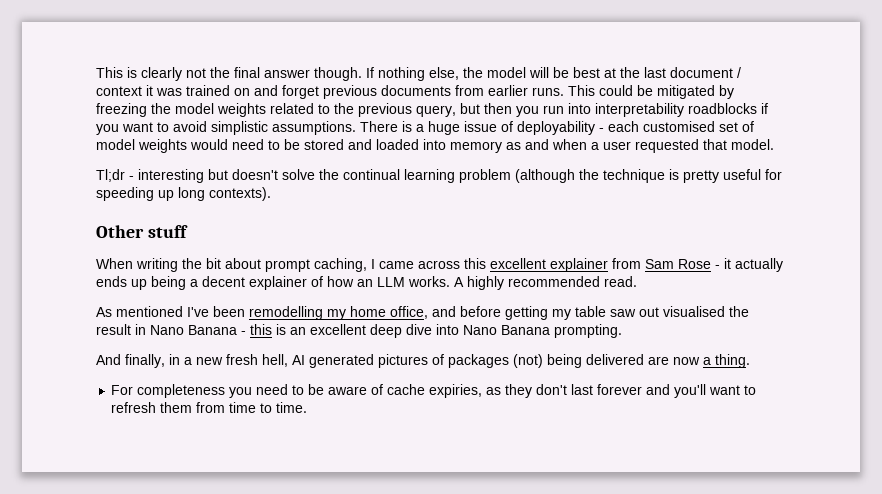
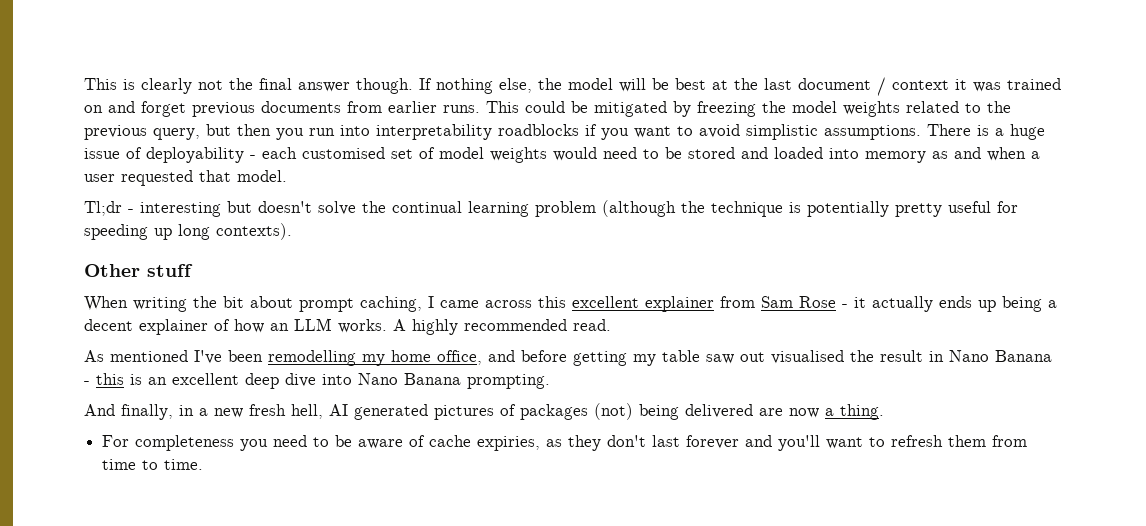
(679, 174) none -> [807,201,889,217] potentially

